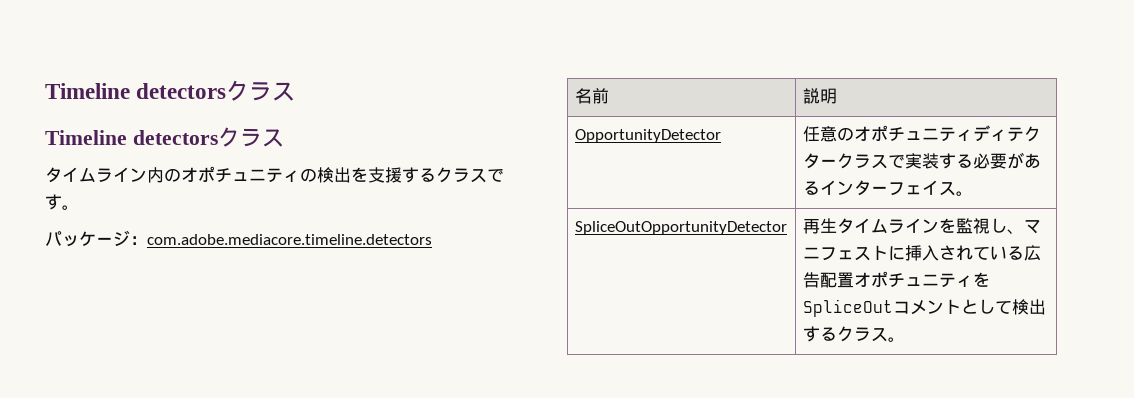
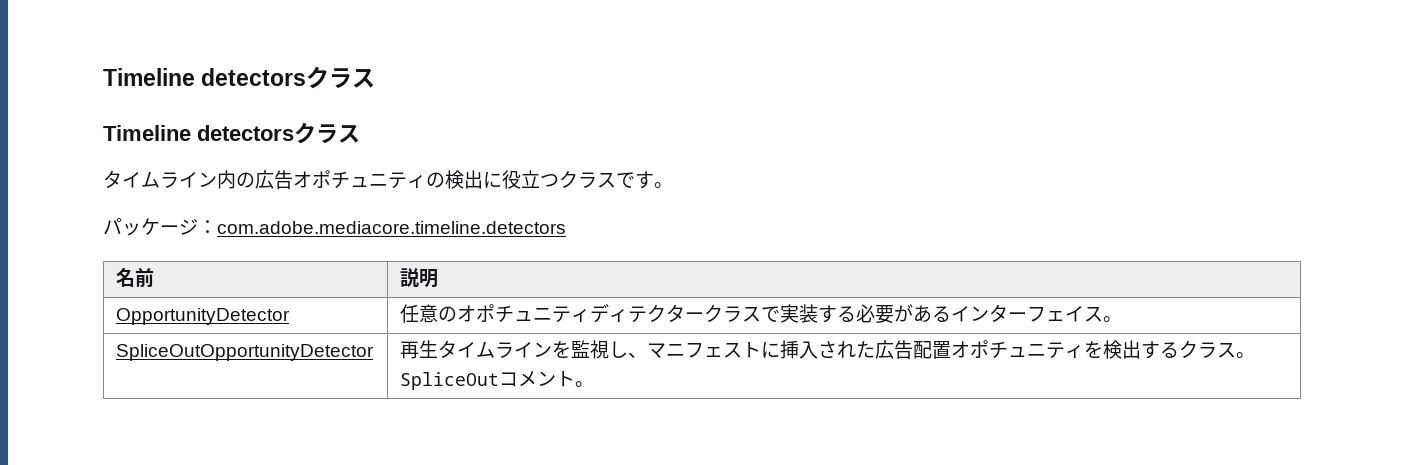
(181, 175) none -> [255,170,293,189] 広告
[351,167,436,183] を支援する -> [483,170,559,189] に役立つ
[972,246,1024,260] ている -> [856,341,876,358] た
[802,299,1012,317] SpliceOutコメントとして -> (1104, 349) none
(905, 339) none -> [400,371,595,390] SpliceOutコメント。

